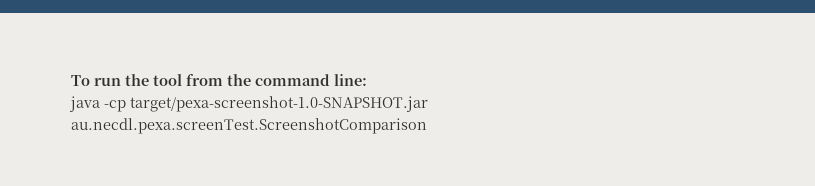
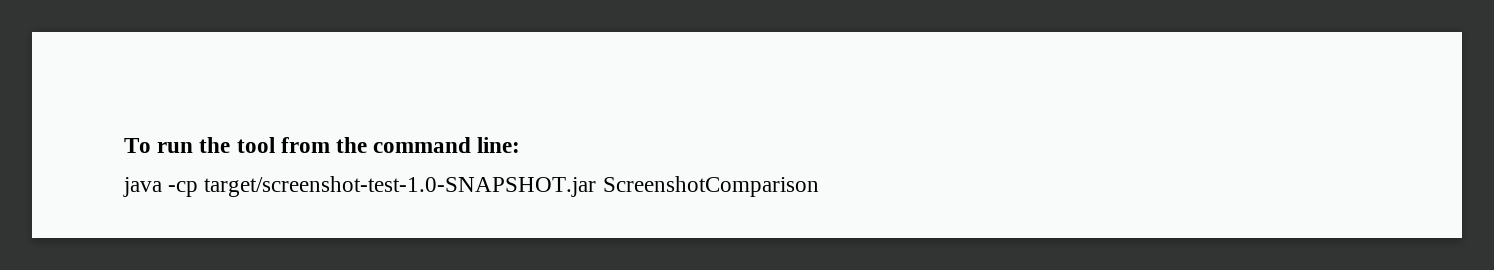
[130,96,428,112] [71,118,427,134] target/pexa-screenshot-1.0-SNAPSHOT.jar au.necdl.pexa.screenTest.ScreenshotComparison -> [204,176,819,197] target/screenshot-test-1.0-SNAPSHOT.jar ScreenshotComparison

